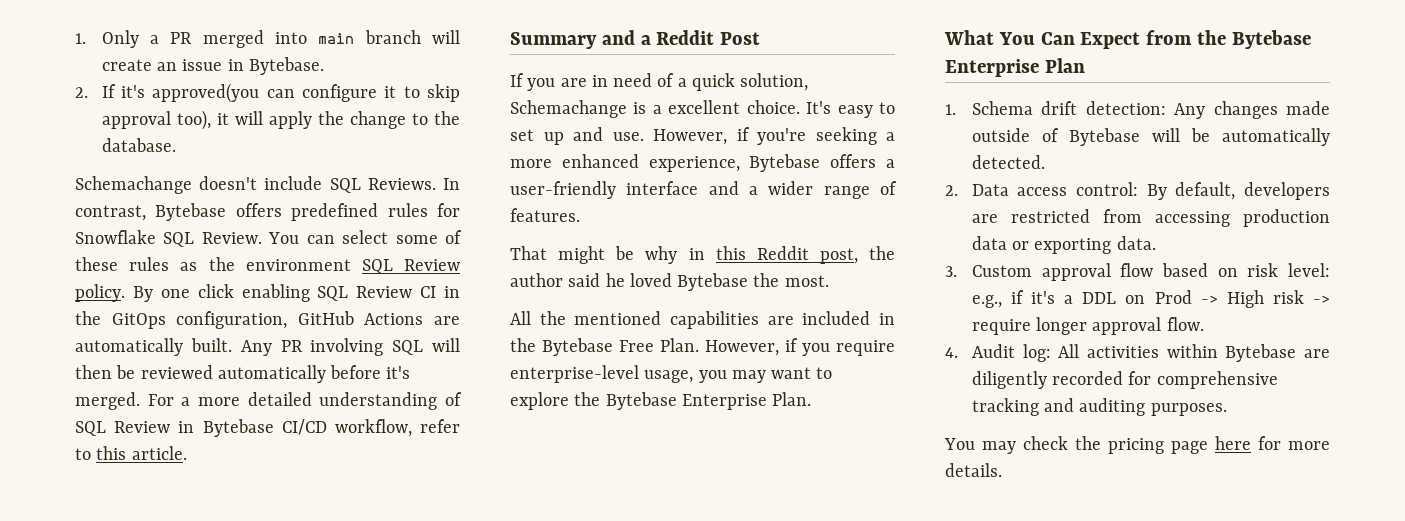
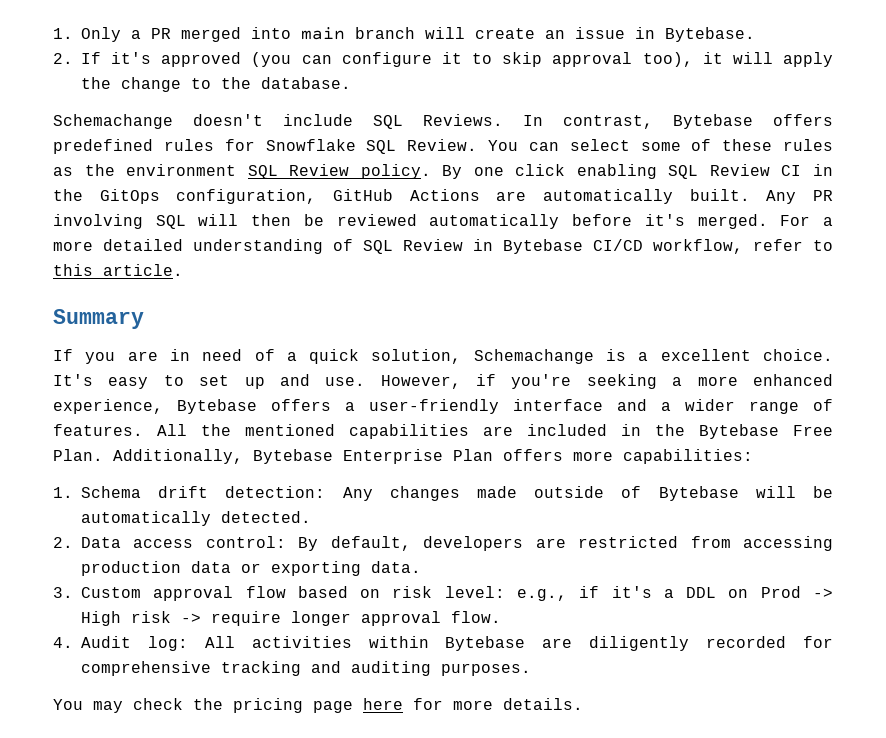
[152,83,260,103] approved(you -> [161,52,292,67] approved (you
[601,30,761,45] and a Reddit Post -> (144, 319) none
[510,246,895,264] [510,273,829,291] // That might be why in this Reddit post, the author said he loved Bytebase the most. // -> (143, 430) none
[705,338,895,356] [510,365,833,383] [510,392,812,410] [944,30,1227,49] However, if you require enterprise-level usage, you may want to explore the Bytebase Enterprise Plan. // What You Can Expect from the -> [113,449,243,464] Additionally,
(1085, 65) none -> [503,449,753,464] offers more capabilities:

